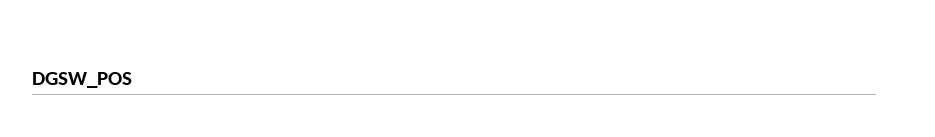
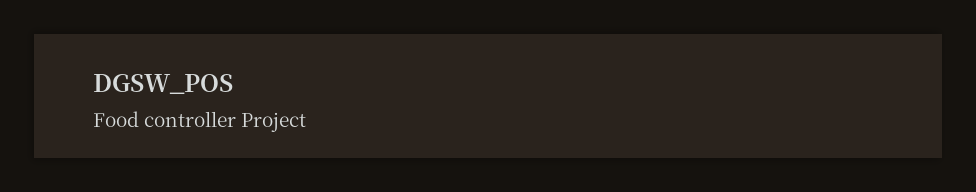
(132, 80) none -> [93,111,307,132] // Food controller Project

